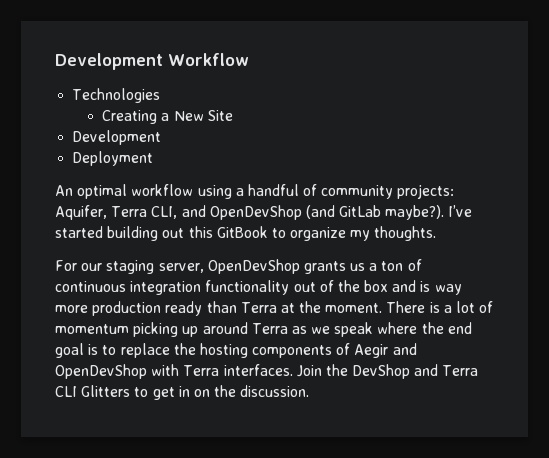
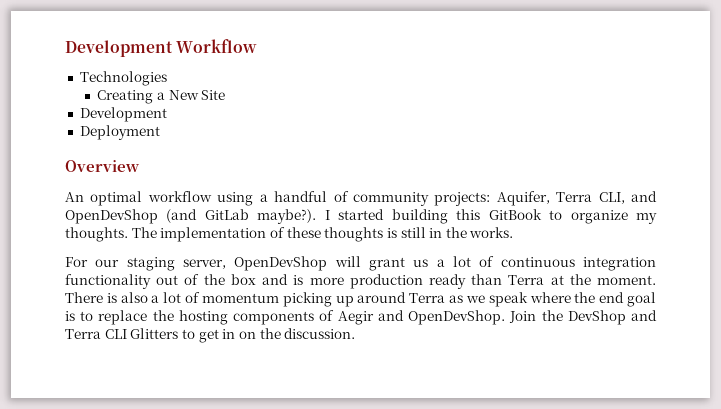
(154, 158) none -> [65,160,140,172] // Overview
[448,205,473,217] I’ve -> [324,210,330,220] I
[162,228,185,238] out -> (448, 216) none
(437, 233) none -> [131,227,514,242] The implementation of these thoughts is still in the works.
[303,261,346,274] grants -> [334,256,405,271] will grant
[381,261,404,271] ton -> [452,256,471,267] lot
[434,284,462,295] way -> (304, 280) none
(440, 307) none -> [120,292,148,303] also
[55,364,293,379] OpenDevShop with Terra interfaces. -> [408,310,506,325] OpenDevShop.

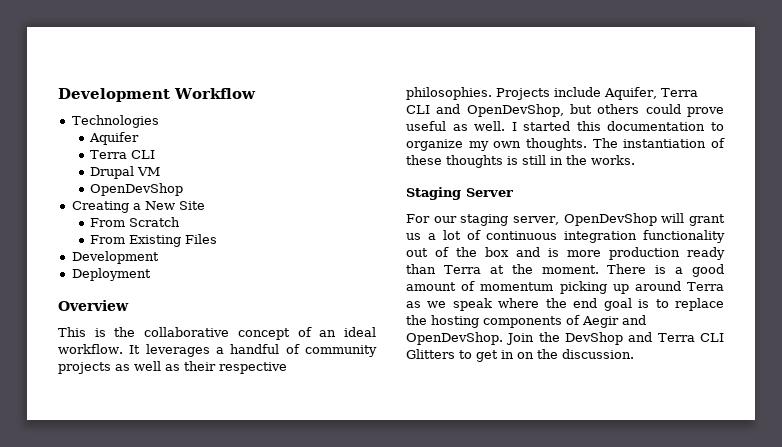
[97,90,226,104] [79,107,167,122] [79,125,160,140] [65,160,140,172] [65,191,657,206] [65,209,542,224] Creating a New Site // Development // Deployment // Overview // An optimal workflow using a handful of community projects: Aquifer, Terra CLI, and OpenDevShop (and GitLab maybe?). I started building this GitBook -> [88,132,139,145] [89,150,155,159] [89,166,160,179] [89,183,183,196] [71,201,205,213] [89,217,180,227] [89,234,217,247] [71,251,159,264] [71,268,151,281] [58,300,129,311] [58,327,376,340] [58,344,377,357] [58,361,287,374] [406,87,698,100] [406,104,724,117] [406,121,706,131] Aquifer // Terra CLI // Drupal VM // OpenDevShop // Creating a New Site // From Scratch // From Existing Files // Development // Deployment // Overview // This is the collaborative concept of an ideal workflow. It leverages a handful of community projects as well as their respective philosophies. Projects include Aquifer, Terra CLI and OpenDevShop, but others could prove useful as well. I started this documentation
(657, 218) none -> [493,141,522,148] own
[160,227,267,242] implementation -> [623,139,707,148] instantiation
(514, 232) none -> [406,187,513,200] // Staging Server
[120,292,182,303] also a lot -> [675,264,724,277] [406,282,456,291] a good amount

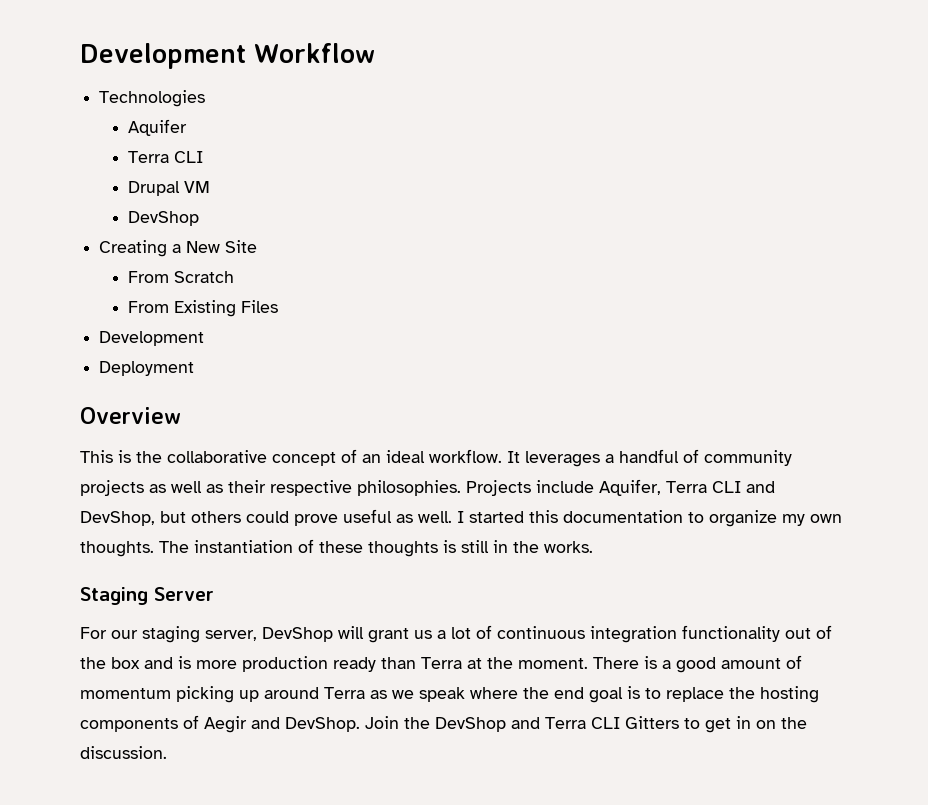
[89,183,183,196] OpenDevShop -> [128,211,200,226] DevShop
[466,104,564,117] OpenDevShop, -> [80,511,155,526] DevShop,
[563,213,657,226] OpenDevShop -> [262,627,333,642] DevShop
[406,332,503,345] OpenDevShop. -> [285,717,360,732] DevShop.
[406,349,455,359] Glitters -> [625,716,679,729] Gitters

